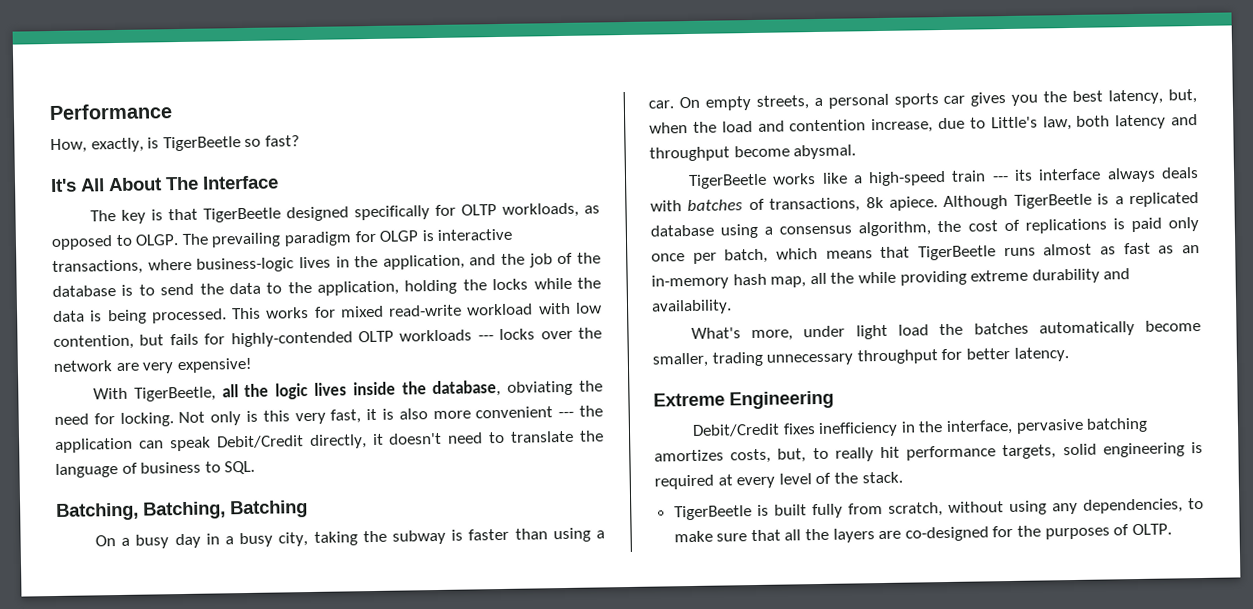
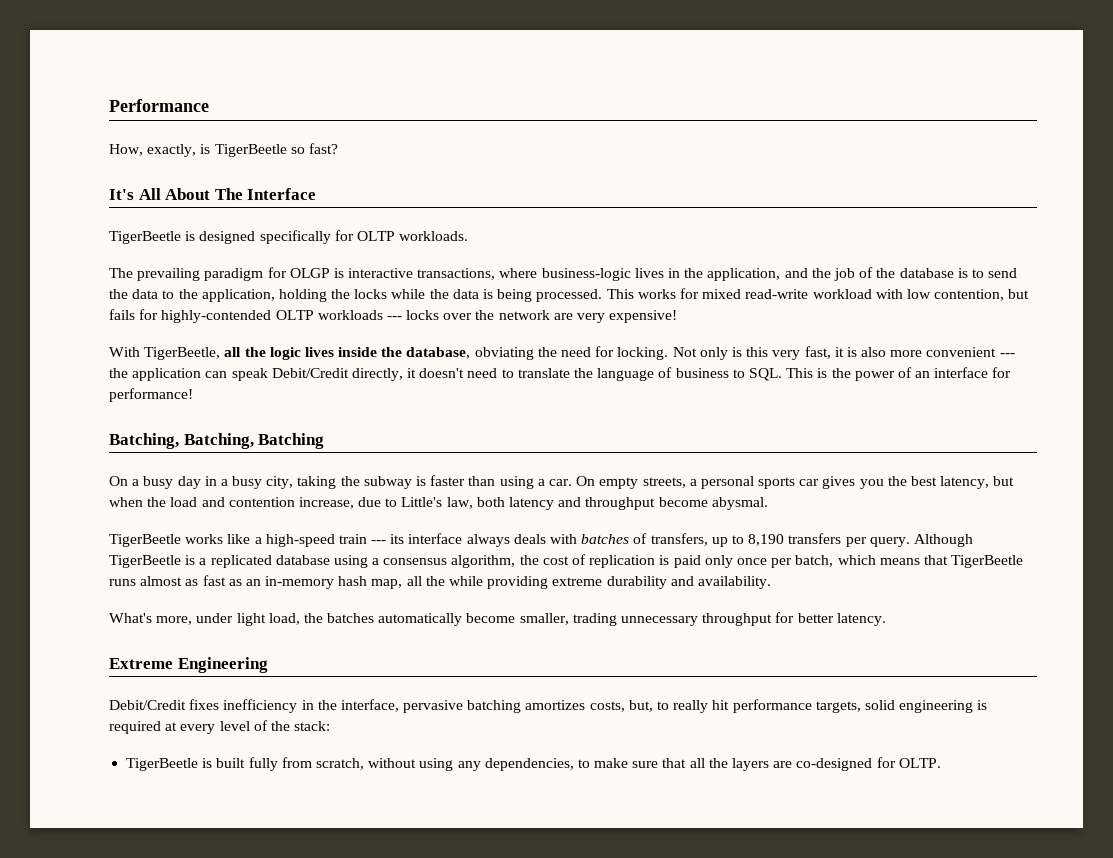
[89,202,600,224] [51,234,180,251] The key is that TigerBeetle designed specifically for OLTP workloads, as opposed to OLGP. -> [109,230,469,244] TigerBeetle is designed specifically for OLTP workloads. //
(256, 467) none -> [786,367,1012,381] [109,388,193,402] This is the power of an interface for performance!
[1167,89,1197,104] but, -> [993,476,1015,486] but
[769,196,938,213] transactions, 8k apiece. -> [650,533,910,547] transfers, up to 8,190 transfers per query.
[1024,218,1107,234] replications -> [589,555,656,568] replication
[897,324,929,336] load -> [268,613,300,625] load,
[861,471,903,484] stack. -> [294,721,331,731] stack:
[1017,524,1130,540] the purposes of -> (896, 762) none

